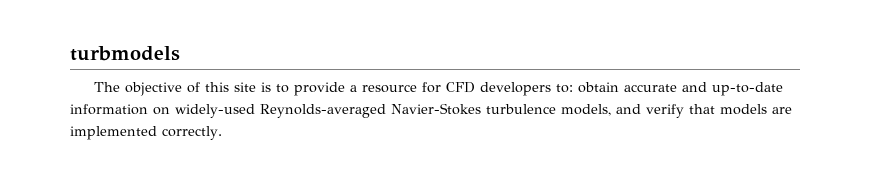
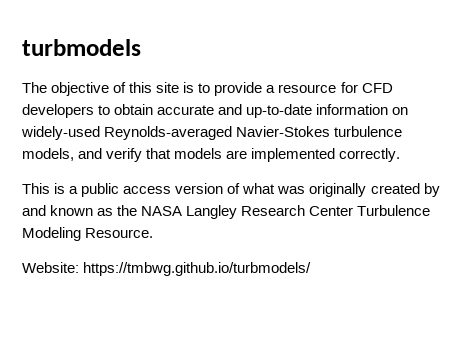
[555,84,573,93] to: -> [98,105,111,115] to
(222, 133) none -> [22,183,440,197] [22,205,431,219] [22,227,154,241] [22,262,312,276] // This is a public access version of what was originally created by and known as the NASA Langley Research Center Turbulence Modeling Resource. // Website: https://tmbwg.github.io/turbmodels/

